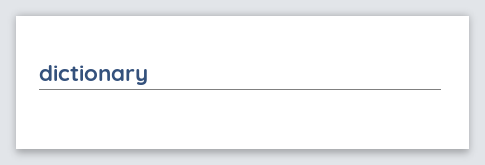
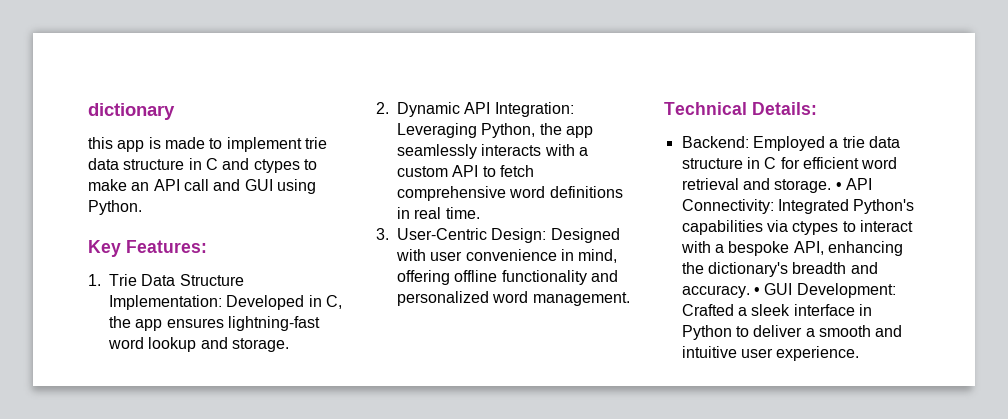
(148, 75) none -> [88,137,327,152] [88,158,317,173] [88,179,316,194] [88,200,142,215] [88,240,207,257] [88,274,244,286] [109,295,342,310] [109,316,320,331] [108,337,289,352] [376,102,574,117] [397,123,593,138] [397,144,588,159] [397,165,534,177] [397,186,623,201] [397,207,480,219] [376,228,620,243] [396,249,618,263] [397,270,618,285] [397,291,630,306] [664,102,817,115] [681,136,900,151] [681,157,898,169] [681,178,872,193] [681,199,915,214] [681,220,913,235] [680,241,903,256] [681,262,878,277] [681,283,896,298] [681,304,872,316] [681,325,903,340] [681,346,860,361] // this app is made to implement trie data structure in C and ctypes to make an API call and GUI using Python. // Key Features: // 1. Trie Data Structure Implementation: Developed in C, the app ensures lightning-fast word lookup and storage. // 2. Dynamic API Integration: Leveraging Python, the app seamlessly interacts with a custom API to fetch comprehensive word definitions in real time. // 3. User-Centric Design: Designed with user convenience in mind, offering offline functionality and personalized word management. // Technical Details: // Backend: Employed a trie data structure in C for efficient word retrieval and storage. • API Connectivity: Integrated Python's capabilities via ctypes to interact with a bespoke API, enhancing the dictionary's breadth and accuracy. • GUI Development: Crafted a sleek interface in Python to deliver a smooth and intuitive user experience.

